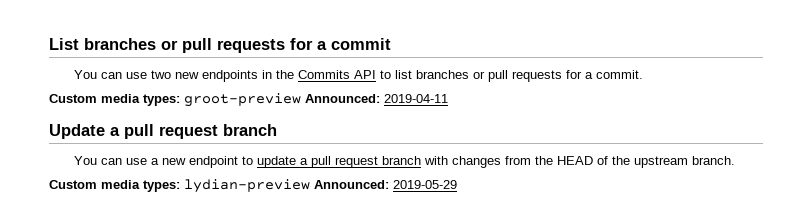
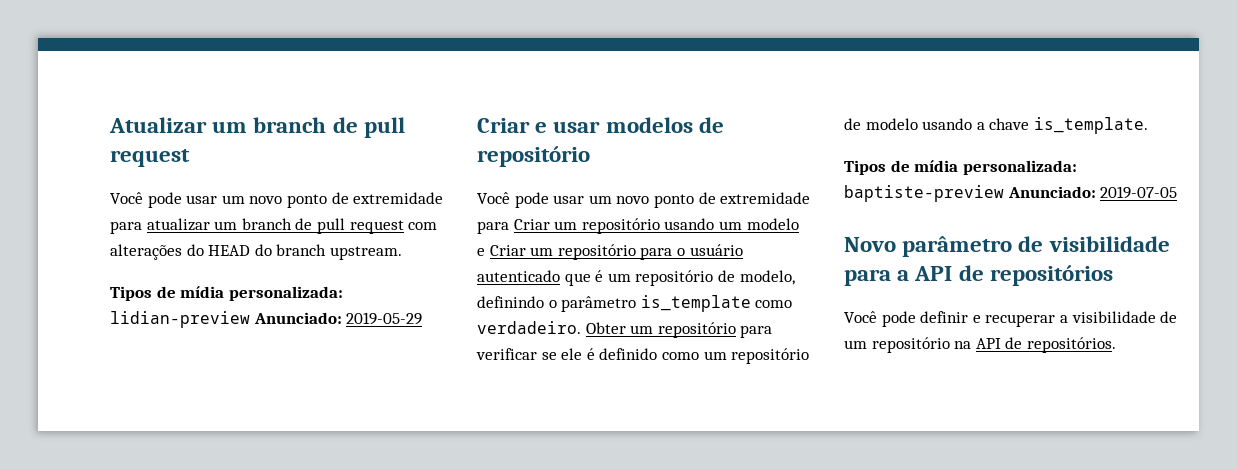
[49,38,391,53] [73,70,643,82] [49,93,448,107] [49,124,277,139] [73,156,735,168] [49,179,457,193] List branches or pull requests for a commit // You can use two new endpoints in the Commits API to list branches or pull requests for a commit. // Custom media types: groot-preview Announced: 2019-04-11 // Update a pull request branch // You can use a new endpoint to update a pull request branch with changes from the HEAD of the upstream branch. // Custom media types: lydian-preview Announced: 2019-05-29 -> [109,117,405,138] [110,149,190,167] [110,192,444,208] [110,218,438,234] [110,244,402,260] [110,286,343,301] [110,311,423,328] [477,117,724,133] [477,146,590,167] [477,192,811,208] [477,218,799,234] [477,244,743,260] [477,270,795,286] [477,295,793,312] [477,321,773,338] [476,348,810,364] [844,117,1148,134] [844,160,1077,175] [844,185,1178,202] [844,236,1170,257] [844,265,1113,286] [844,311,1178,327] [844,337,1116,353] Atualizar um branch de pull request // Você pode usar um novo ponto de extremidade para atualizar um branch de pull request com alterações do HEAD do branch upstream. // Tipos de mídia personalizada: lidian-preview Anunciado: 2019-05-29 // Criar e usar modelos de repositório // Você pode usar um novo ponto de extremidade para Criar um repositório usando um modelo e Criar um repositório para o usuário autenticado que é um repositório de modelo, definindo o parâmetro is_template como verdadeiro. Obter um repositório para verificar se ele é definido como um repositório de modelo usando a chave is_template. // Tipos de mídia personalizada: baptiste-preview Anunciado: 2019-07-05 // Novo parâmetro de visibilidade para a API de repositórios // Você pode definir e recuperar a visibilidade de um repositório na API de repositórios.

